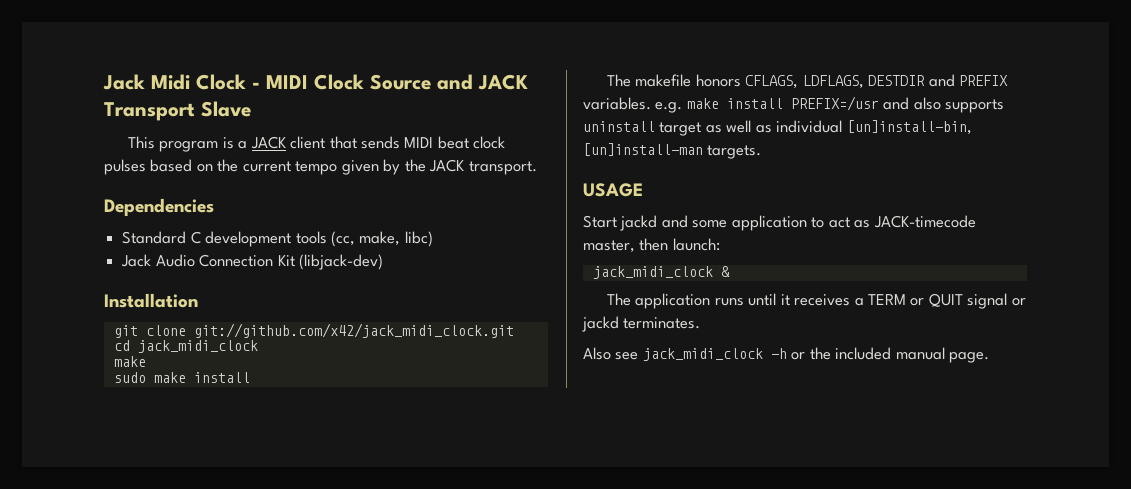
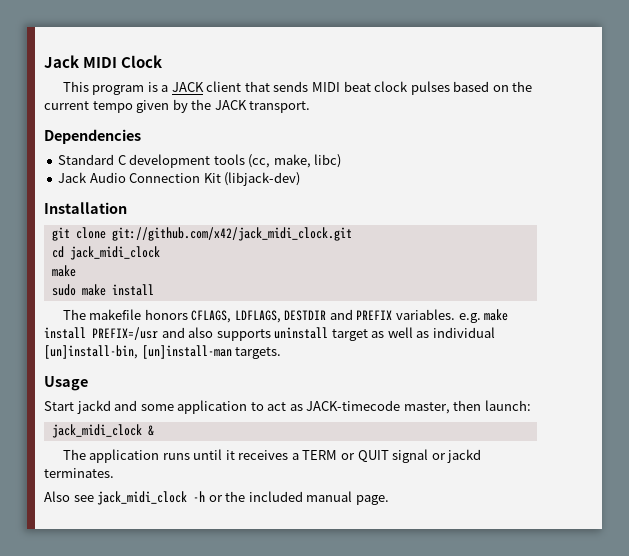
[103,74,260,90] Jack Midi Clock - -> [44,55,79,68] Jack
[370,74,528,90] [104,101,251,121] Source and JACK Transport Slave -> (163, 61) none
[583,183,643,197] USAGE -> [44,376,88,391] Usage

